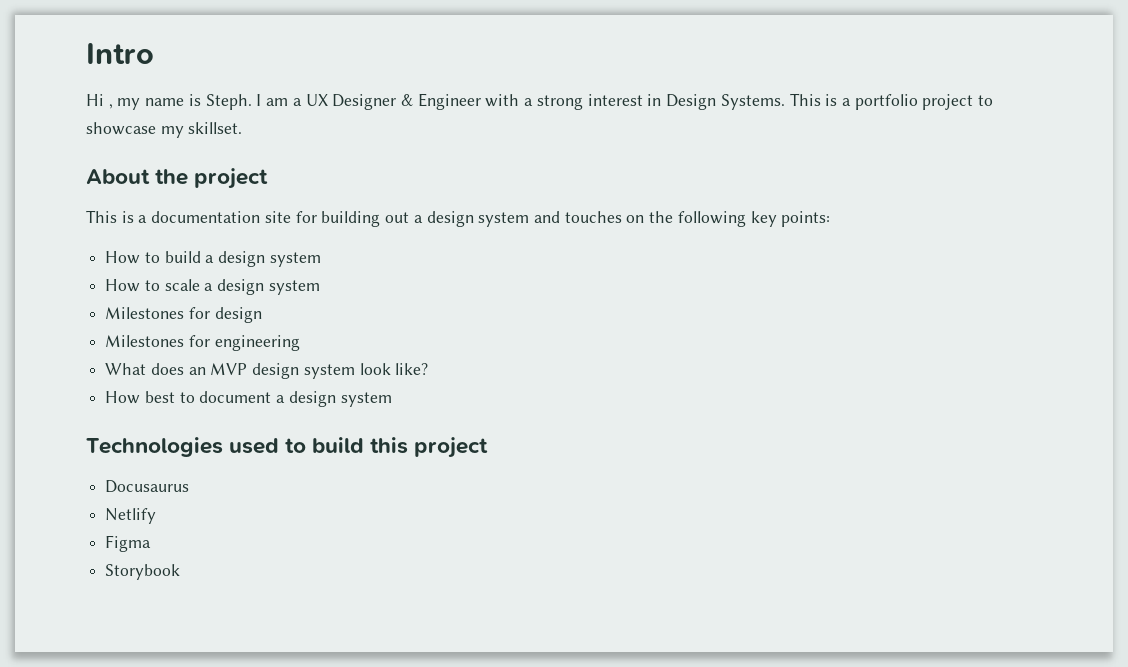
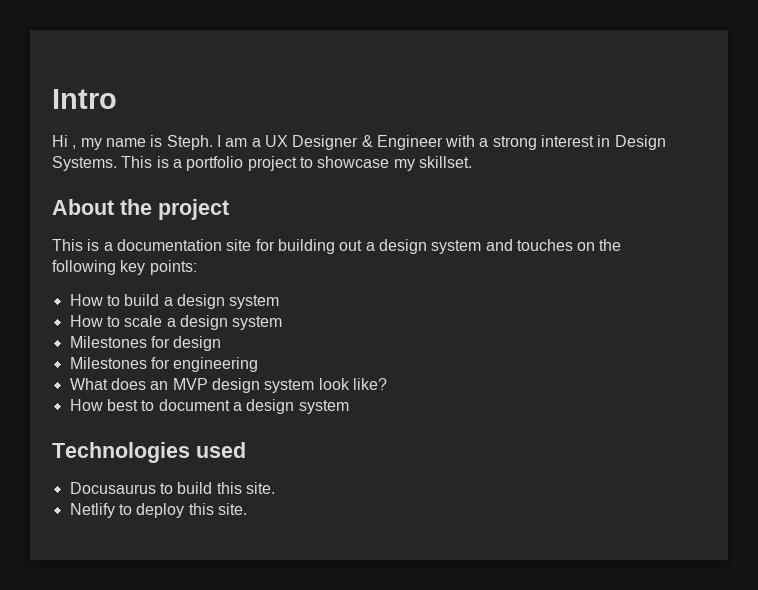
(280, 446) none -> [69,482,156,494] // Docusaurus
[414,437,489,458] [105,480,190,493] project // Docusaurus -> [245,482,275,494] site.
[105,535,152,552] [105,564,181,580] // Figma // Storybook -> [118,503,247,518] to deploy this site.

